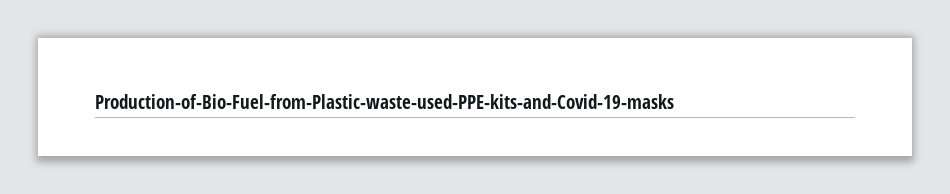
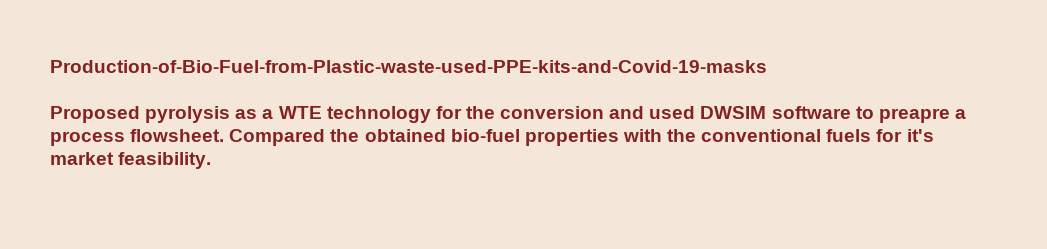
(674, 101) none -> [50,106,966,123] [50,129,934,146] [50,152,212,169] // Proposed pyrolysis as a WTE technology for the conversion and used DWSIM software to preapre a process flowsheet. Compared the obtained bio-fuel properties with the conventional fuels for it's market feasibility.

